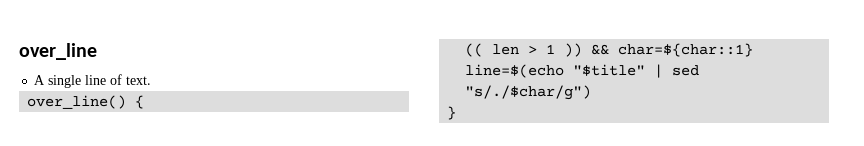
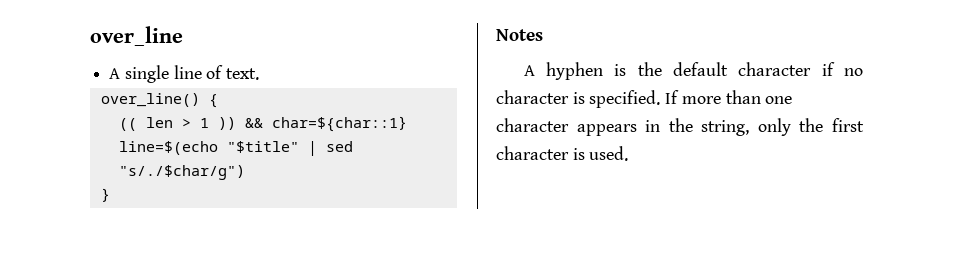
(457, 113) none -> [496,29,543,41] [523,62,863,80] [496,90,793,108] [496,118,864,136] [496,146,629,161] // Notes // A hyphen is the default character if no character is specified. If more than one character appears in the string, only the first character is used.

